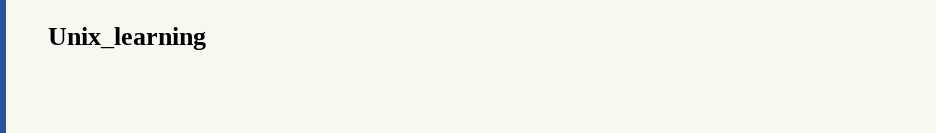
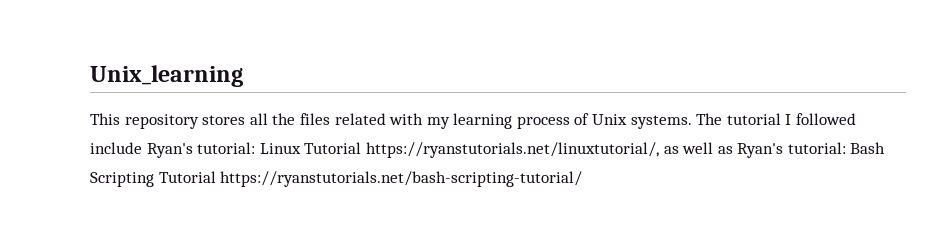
(206, 38) none -> [90,113,857,129] [90,142,886,158] [90,171,583,187] // This repository stores all the files related with my learning process of Unix systems. The tutorial I followed include Ryan's tutorial: Linux Tutorial https://ryanstutorials.net/linuxtutorial/, as well as Ryan's tutorial: Bash Scripting Tutorial https://ryanstutorials.net/bash-scripting-tutorial/

